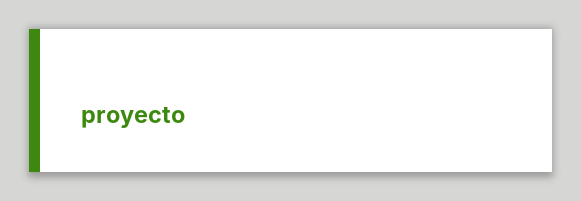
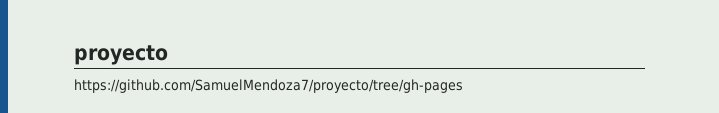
(185, 117) none -> [74,79,463,93] // https://github.com/SamuelMendoza7/proyecto/tree/gh-pages

